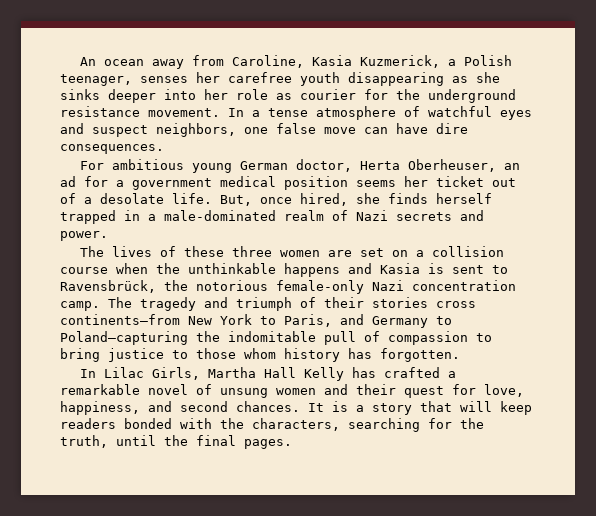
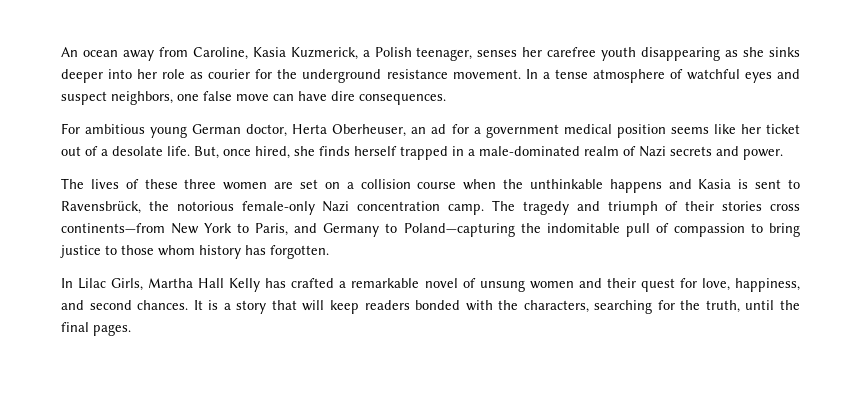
(396, 183) none -> [713,124,736,134] like

